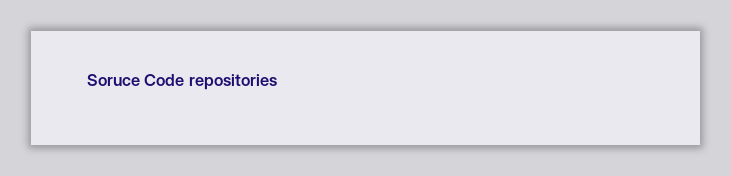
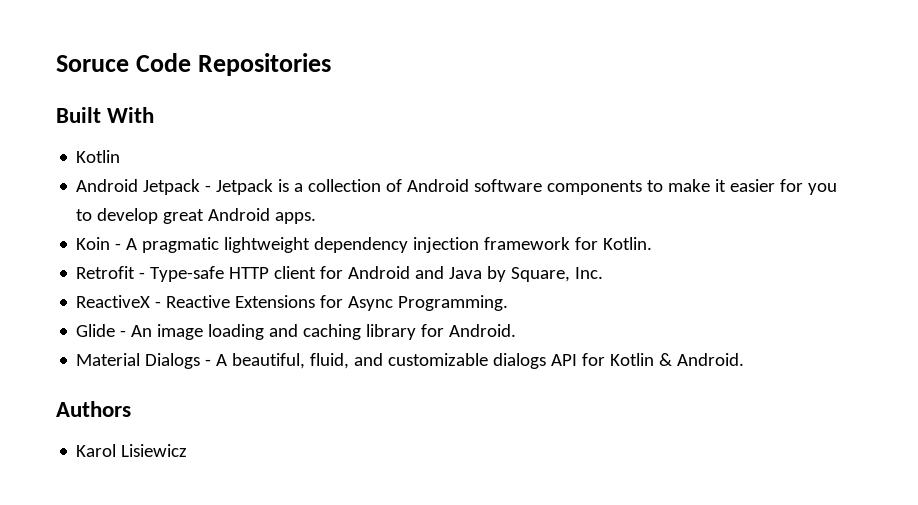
[188,74,277,90] repositories -> [198,53,332,76] [56,107,155,123] [76,150,121,163] [76,179,838,195] [76,208,317,224] [76,237,653,253] [76,266,604,282] [76,295,509,311] [76,324,517,340] [76,353,745,369] [56,401,131,417] [76,444,188,457] Repositories // Built With // Kotlin // Android Jetpack - Jetpack is a collection of Android software components to make it easier for you to develop great Android apps. // Koin - A pragmatic lightweight dependency injection framework for Kotlin. // Retrofit - Type-safe HTTP client for Android and Java by Square, Inc. // ReactiveX - Reactive Extensions for Async Programming. // Glide - An image loading and caching library for Android. // Material Dialogs - A beautiful, fluid, and customizable dialogs API for Kotlin & Android. // Authors // Karol Lisiewicz

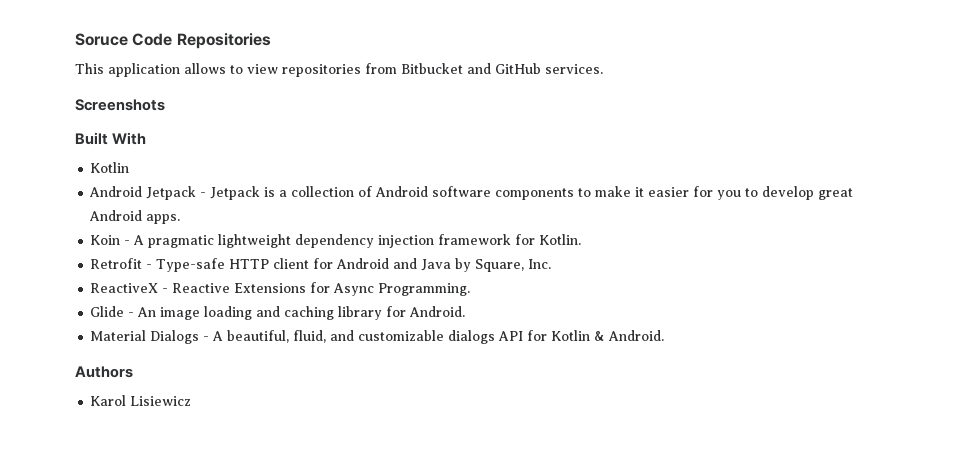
(332, 64) none -> [75,63,603,77] [75,99,165,111] // This application allows to view repositories from Bitbucket and GitHub services. // Screenshots

